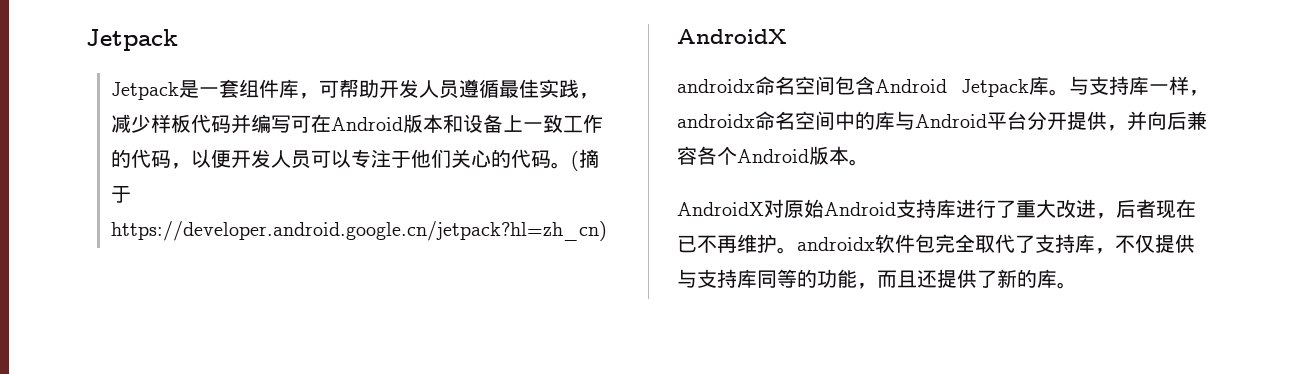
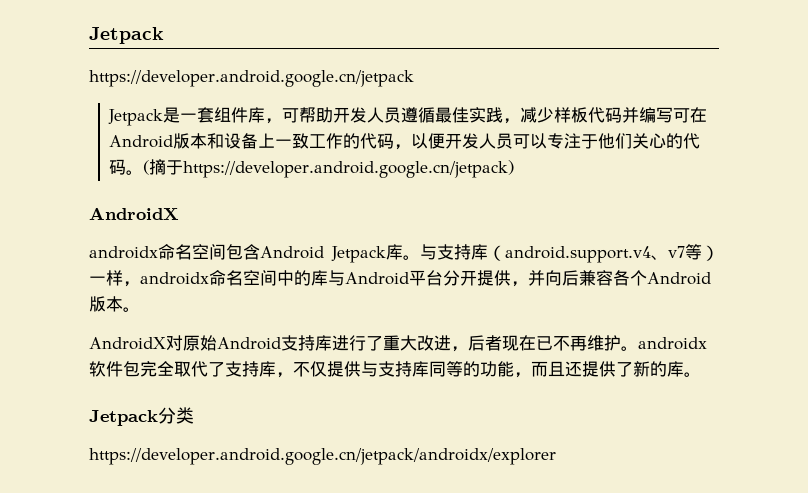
[86,29,178,51] Jetpack -> [89,27,164,44] [89,70,414,87] Jetpack // https://developer.android.google.cn/jetpack
[111,221,608,241] https://developer.android.google.cn/jetpack?hl=zh_cn) -> [183,160,515,178] https://developer.android.google.cn/jetpack)
(1149, 85) none -> [488,244,719,263] （android.support.v4、v7等）
(1077, 285) none -> [89,407,194,426] [89,448,556,465] // Jetpack分类 // https://developer.android.google.cn/jetpack/androidx/explorer

